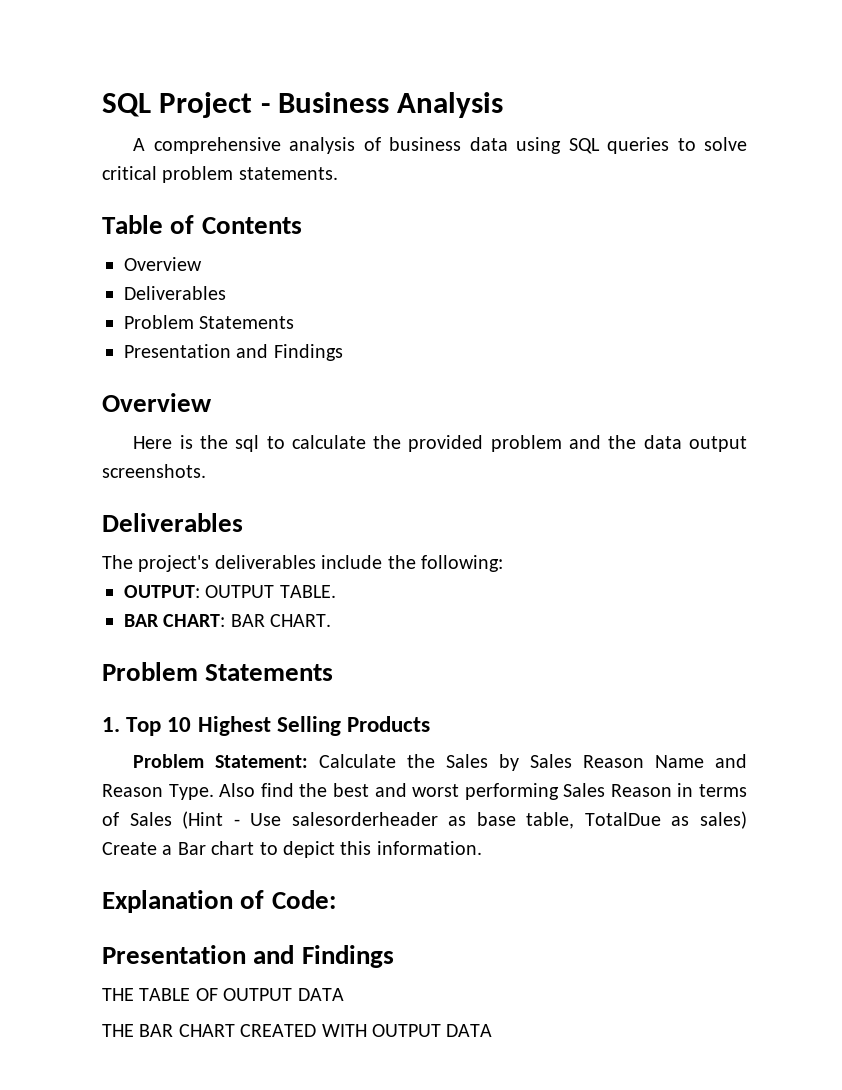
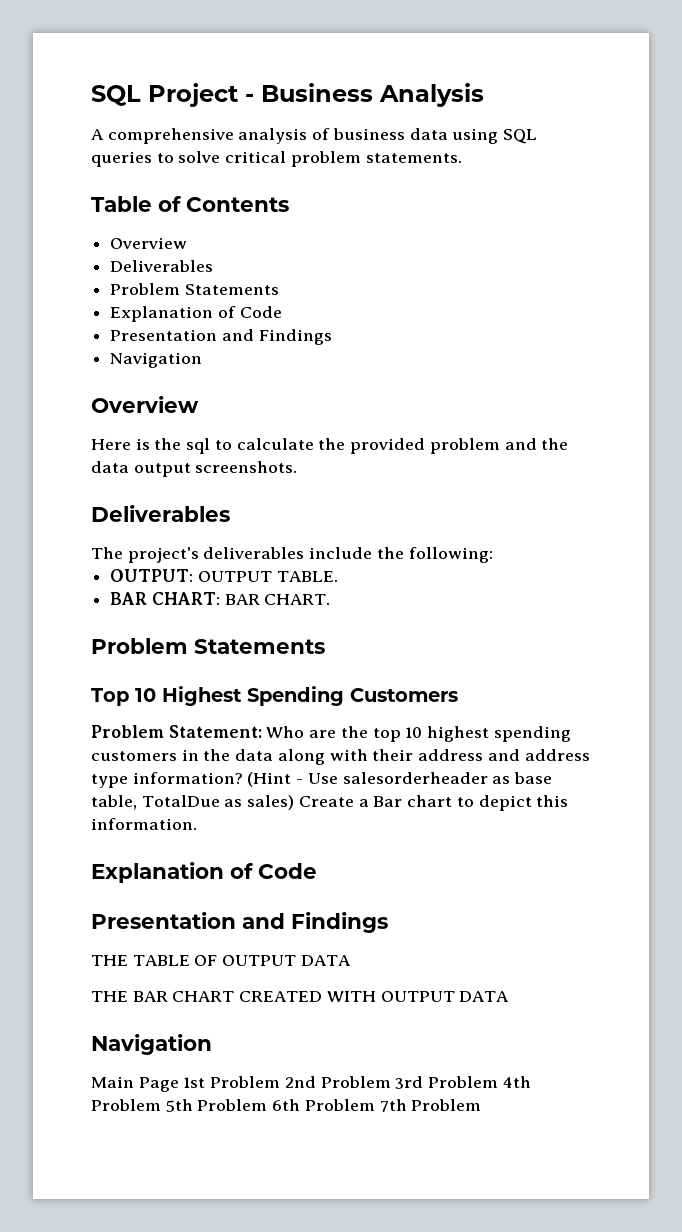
[124,344,343,361] // Presentation and Findings -> [110,306,282,322] [110,329,332,345] [110,352,203,368] // Explanation of Code // Presentation and Findings // Navigation
[102,717,120,732] 1. -> (325, 646) none
[276,716,431,736] Selling Products -> [247,686,458,706] Spending Customers
[319,754,747,771] [102,783,747,800] [102,812,172,826] Calculate the Sales by Sales Reason Name and Reason Type. Also find the best and worst performing Sales Reason in terms of Sales -> [266,726,571,742] [91,749,590,765] [91,772,243,788] Who are the top 10 highest spending customers in the data along with their address and address type information?
[271,890,336,909] Code: -> [258,863,317,879] Code
(493, 1030) none -> [91,1034,212,1055] [91,1076,531,1092] [91,1099,482,1112] // Navigation // Main Page 1st Problem 2nd Problem 3rd Problem 4th Problem 5th Problem 6th Problem 7th Problem

